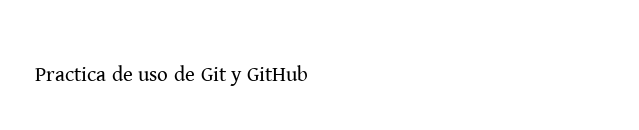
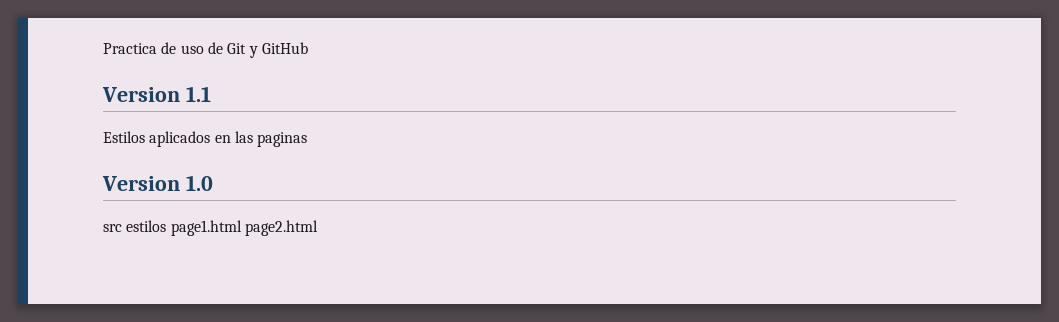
(309, 73) none -> [102,86,211,102] [103,131,308,147] [102,175,213,191] [103,220,318,236] // Version 1.1 // Estilos aplicados en las paginas // Version 1.0 // src estilos page1.html page2.html

